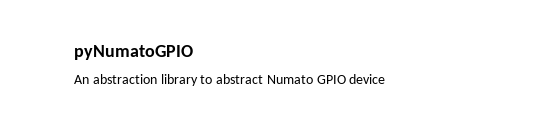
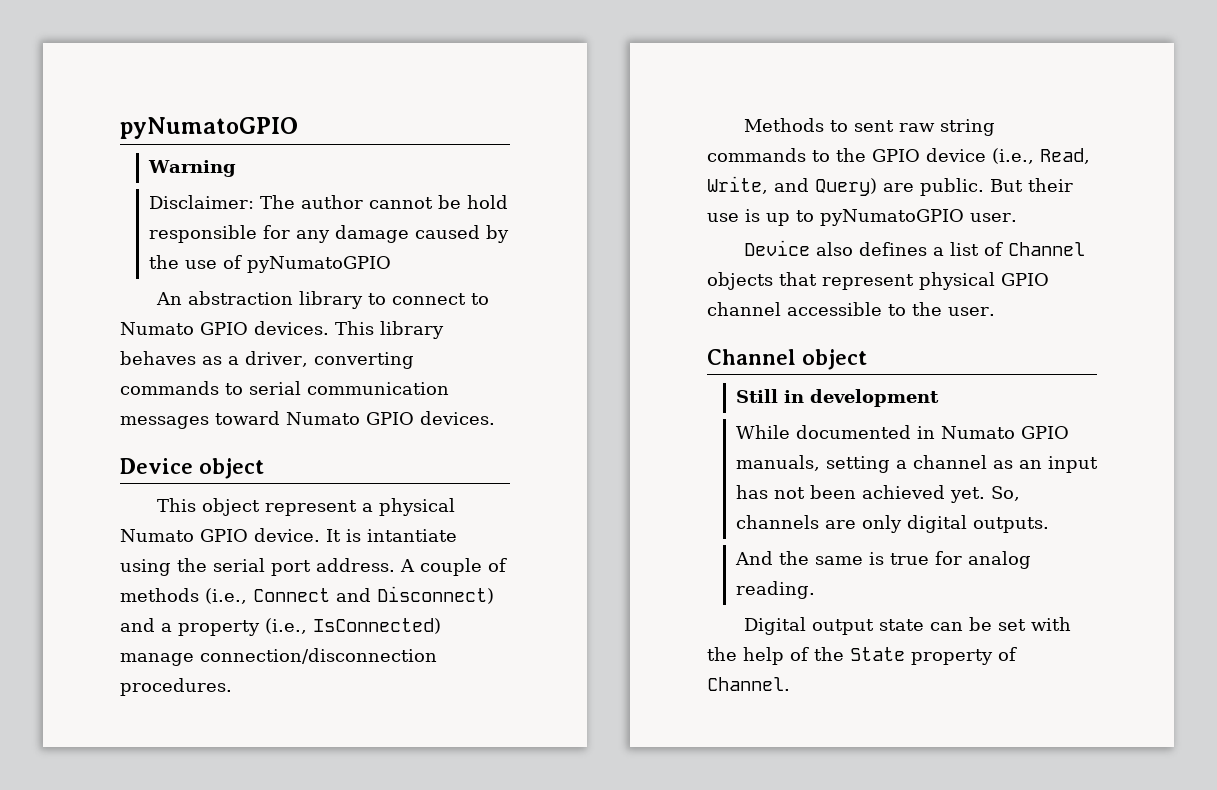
[74,45,193,60] [74,74,386,86] pyNumatoGPIO // An abstraction library to abstract Numato GPIO device -> [120,117,298,139] [147,160,236,177] [148,195,508,209] [148,225,509,243] [148,255,391,273] [156,291,490,309] [120,321,444,339] [120,351,414,369] [120,381,449,395] [120,411,495,429] [120,458,264,479] [157,498,456,516] [120,528,457,542] [120,558,507,576] [120,586,494,604] [120,618,441,636] [120,648,437,666] [120,678,232,696] [744,118,996,136] [707,148,1090,164] [707,176,1073,196] [707,209,1017,226] [744,240,1086,256] [707,272,1049,290] [707,302,995,316] [707,349,867,370] [735,389,939,407] [735,425,1069,439] [735,455,1098,473] [735,485,1020,503] [735,515,1049,533] [734,551,1031,569] [735,581,815,599] [744,617,1072,635] [707,647,1017,665] [707,677,790,691] pyNumatoGPIO // Warning // Disclaimer: The author cannot be hold responsible for any damage caused by the use of pyNumatoGPIO // An abstraction library to connect to Numato GPIO devices. This library behaves as a driver, converting commands to serial communication messages toward Numato GPIO devices. // Device object // This object represent a physical Numato GPIO device. It is intantiate using the serial port address. A couple of methods (i.e., Connect and Disconnect) and a property (i.e., IsConnected) manage connection/disconnection procedures. // Methods to sent raw string commands to the GPIO device (i.e., Read, Write, and Query) are public. But their use is up to pyNumatoGPIO user. // Device also defines a list of Channel objects that represent physical GPIO channel accessible to the user. // Channel object // Still in development // While documented in Numato GPIO manuals, setting a channel as an input has not been achieved yet. So, channels are only digital outputs. // And the same is true for analog reading. // Digital output state can be set with the help of the State property of Channel.

